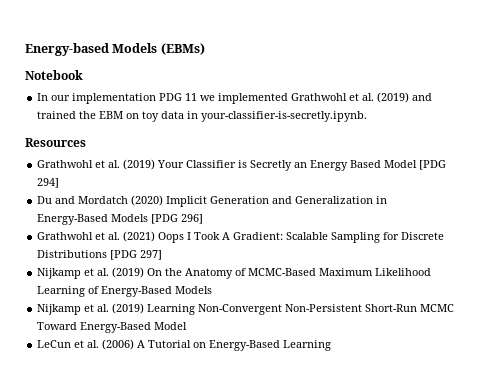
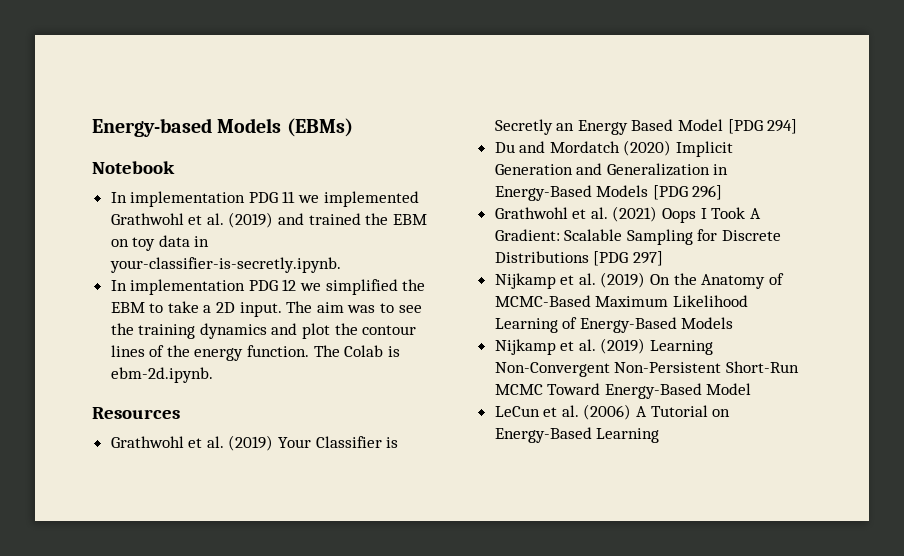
[51,95,71,101] our -> (127, 197) none
(368, 116) none -> [110,279,426,295] [110,301,422,317] [110,323,417,339] [110,345,400,361] [110,367,213,383] // In implementation PDG 12 we simplified the EBM to take a 2D input. The aim was to see the training dynamics and plot the contour lines of the energy function. The Colab is ebm-2d.ipynb.

